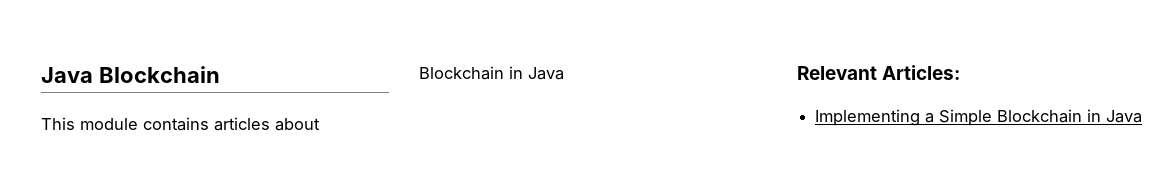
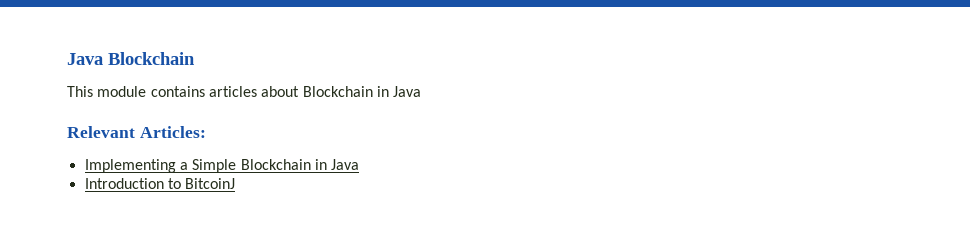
(1143, 116) none -> [84,178,236,189] // Introduction to BitcoinJ

